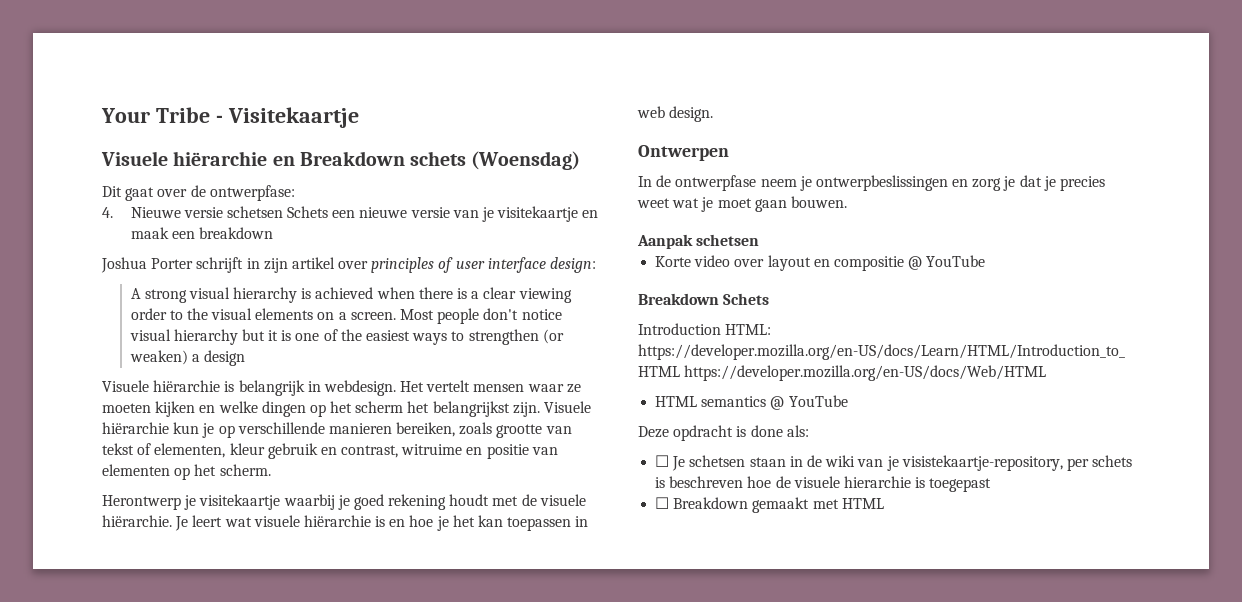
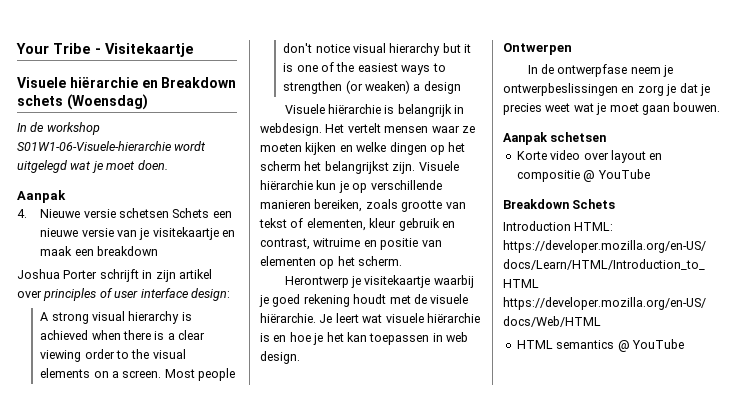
[102,185,295,201] Dit gaat over de ontwerpfase: -> [17,122,100,135] [17,141,207,151] [17,160,168,173] [17,190,66,203] In de workshop S01W1-06-Visuele-hierarchie wordt uitgelegd wat je moet doen. // Aanpak
[638,425,809,441] [655,455,1133,471] [655,476,992,492] [655,497,884,513] // Deze opdracht is done als: // ☐ Je schetsen staan in de wiki van je visistekaartje-repository, per schets is beschreven hoe de visuele hierarchie is toegepast // ☐ Breakdown gemaakt met HTML -> (684, 344) none

